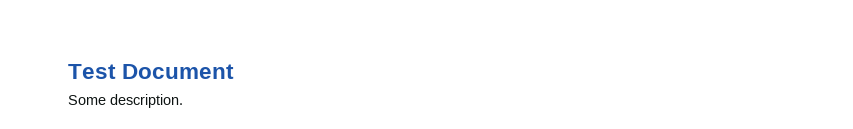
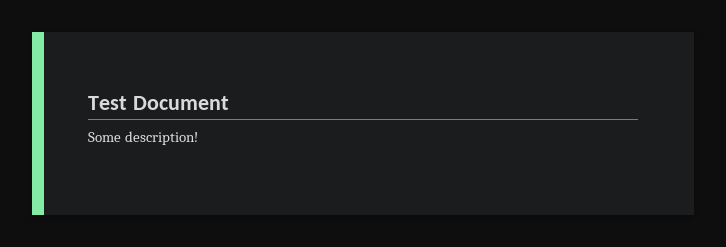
[110,94,183,108] description. -> [124,131,198,145] description!

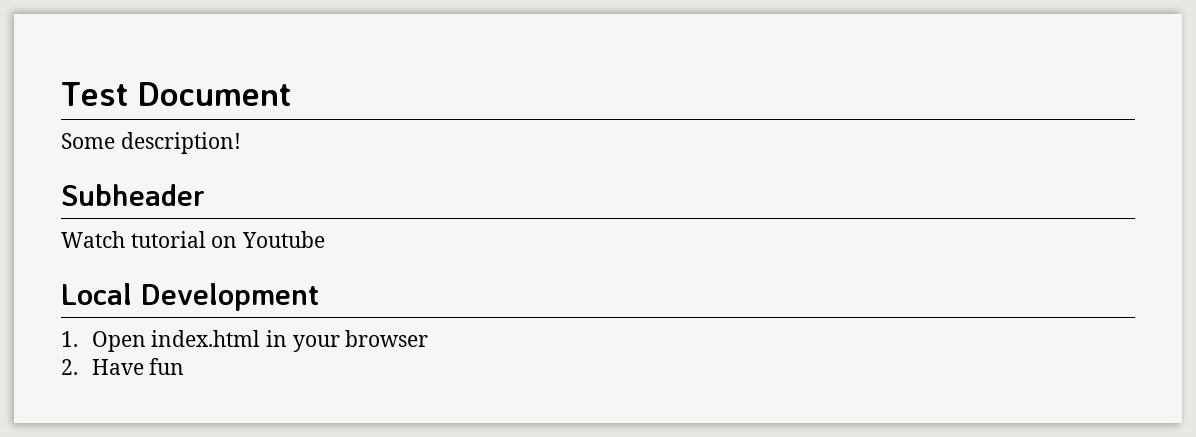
(198, 138) none -> [61,184,205,206] [61,231,326,248] [61,283,319,311] [61,330,429,352] [61,358,185,375] // Subheader // Watch tutorial on Youtube // Local Development // 1. Open index.html in your browser // 2. Have fun

